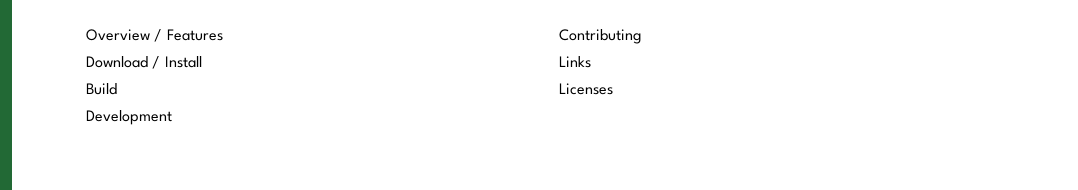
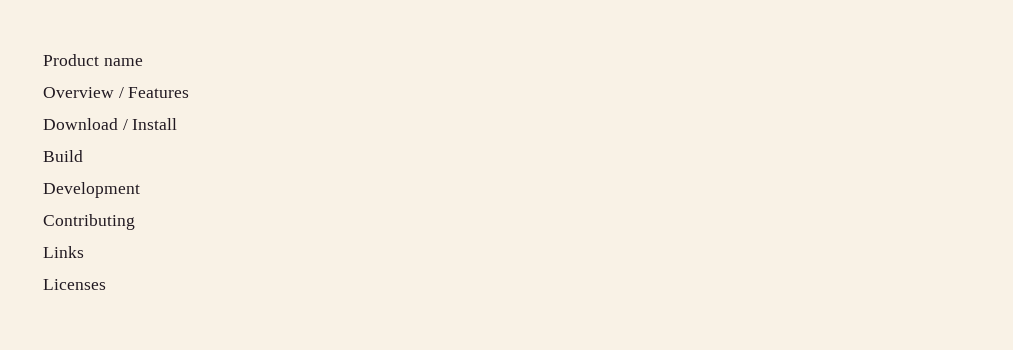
(86, 35) none -> [43,54,143,66] Product name //

